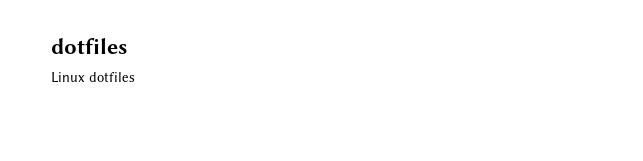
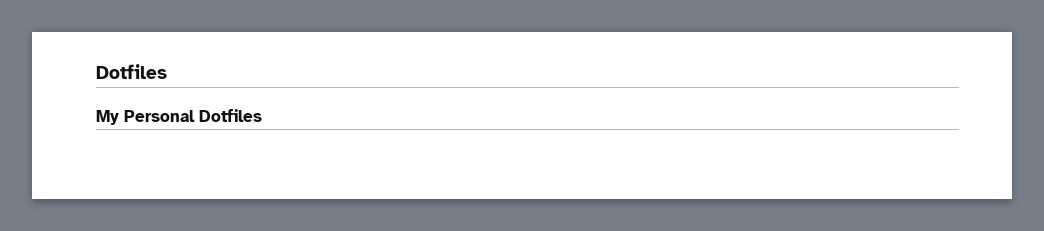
[51,38,127,54] [51,72,135,83] dotfiles // Linux dotfiles -> [96,64,167,79] [96,109,262,125] Dotfiles // My Personal Dotfiles

